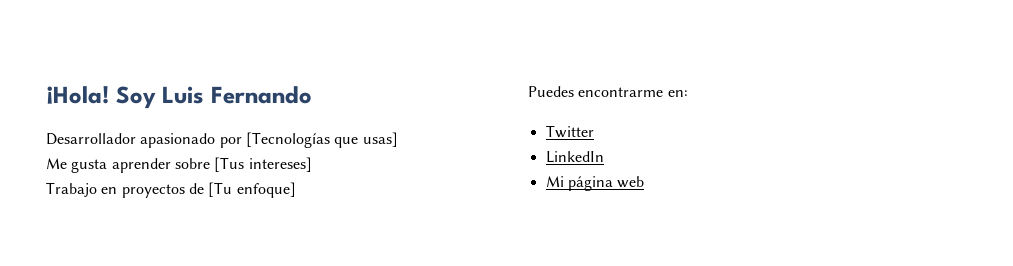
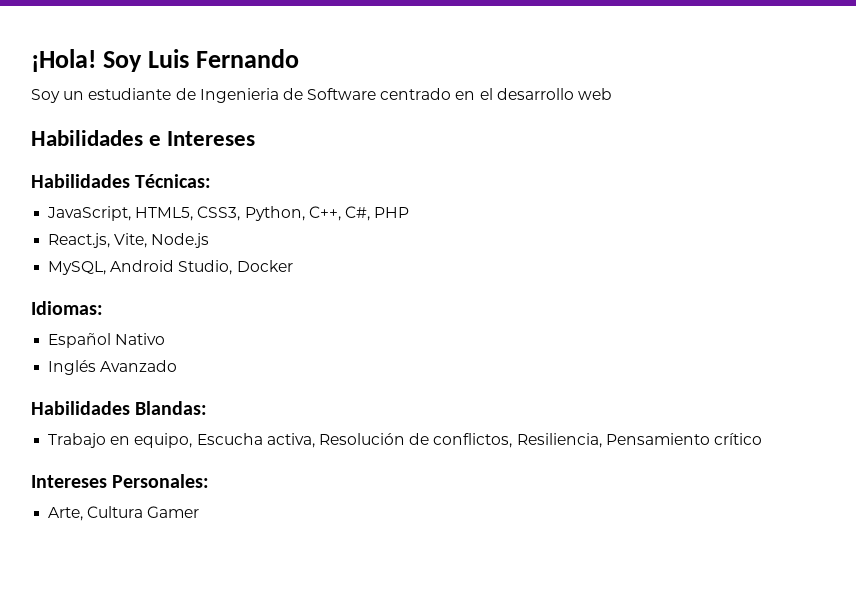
[46,132,398,148] [46,157,312,173] [46,182,296,198] [528,86,688,97] [545,125,594,138] [545,151,604,163] [545,176,645,191] Desarrollador apasionado por [Tecnologías que usas] // Me gusta aprender sobre [Tus intereses] // Trabajo en proyectos de [Tu enfoque] // Puedes encontrarme en: // Twitter // LinkedIn // Mi página web -> [31,88,613,103] [31,130,256,146] [31,174,212,188] [47,206,410,221] [48,233,210,248] [48,260,293,275] [31,301,103,315] [48,333,166,348] [48,360,178,375] [31,401,208,415] [48,433,762,448] [31,474,210,488] [48,506,200,521] Soy un estudiante de Ingenieria de Software centrado en el desarrollo web // Habilidades e Intereses // Habilidades Técnicas: // JavaScript, HTML5, CSS3, Python, C++, C#, PHP // React.js, Vite, Node.js // MySQL, Android Studio, Docker // Idiomas: // Español Nativo // Inglés Avanzado // Habilidades Blandas: // Trabajo en equipo, Escucha activa, Resolución de conflictos, Resiliencia, Pensamiento crítico // Intereses Personales: // Arte, Cultura Gamer

